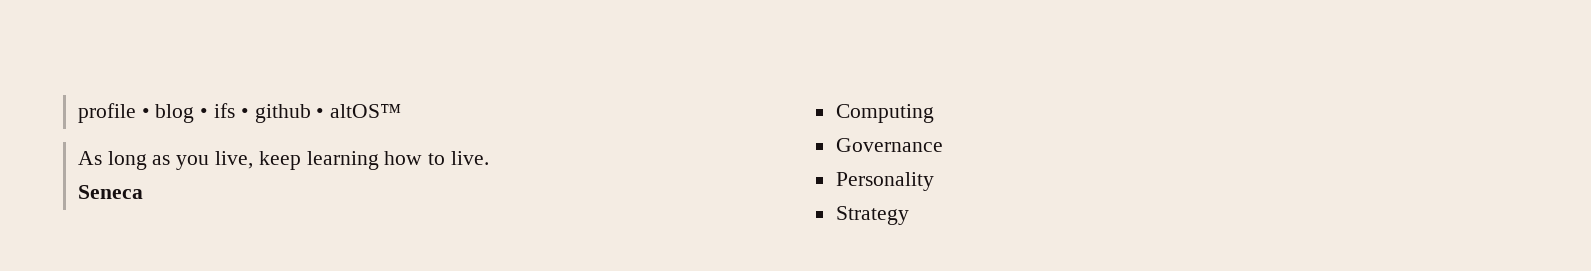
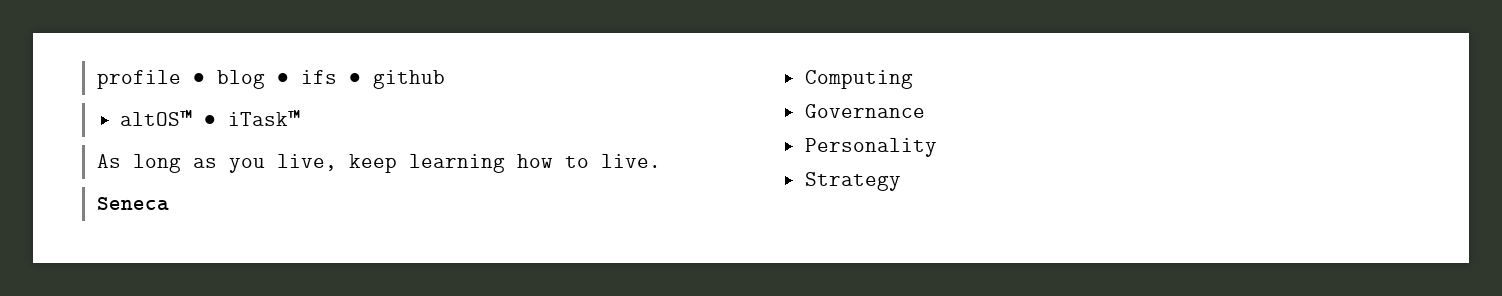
[316,104,402,118] • altOS™ -> [120,109,301,126] // altOS™ • iTask™

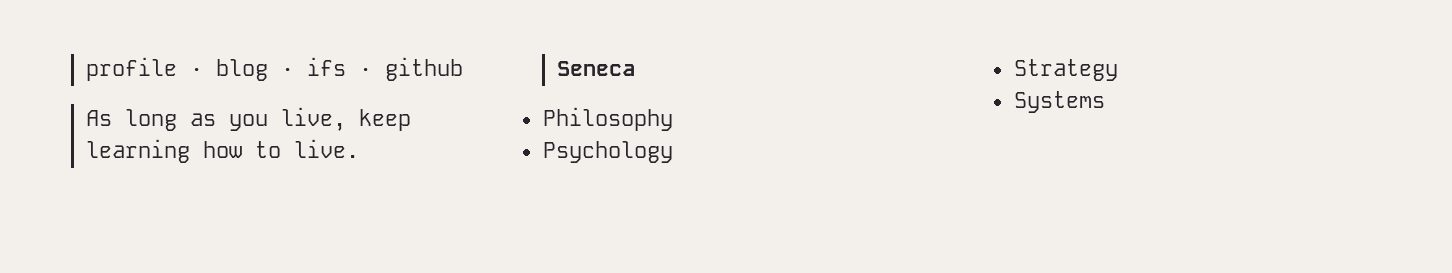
[120,109,301,126] // altOS™ • iTask™ -> (464, 69) none
[804,70,913,89] [804,104,925,118] [804,138,937,157] Computing // Governance // Personality -> [542,107,673,131] [542,141,673,163] Philosophy // Psychology
(901, 181) none -> [1013,91,1105,113] // Systems

